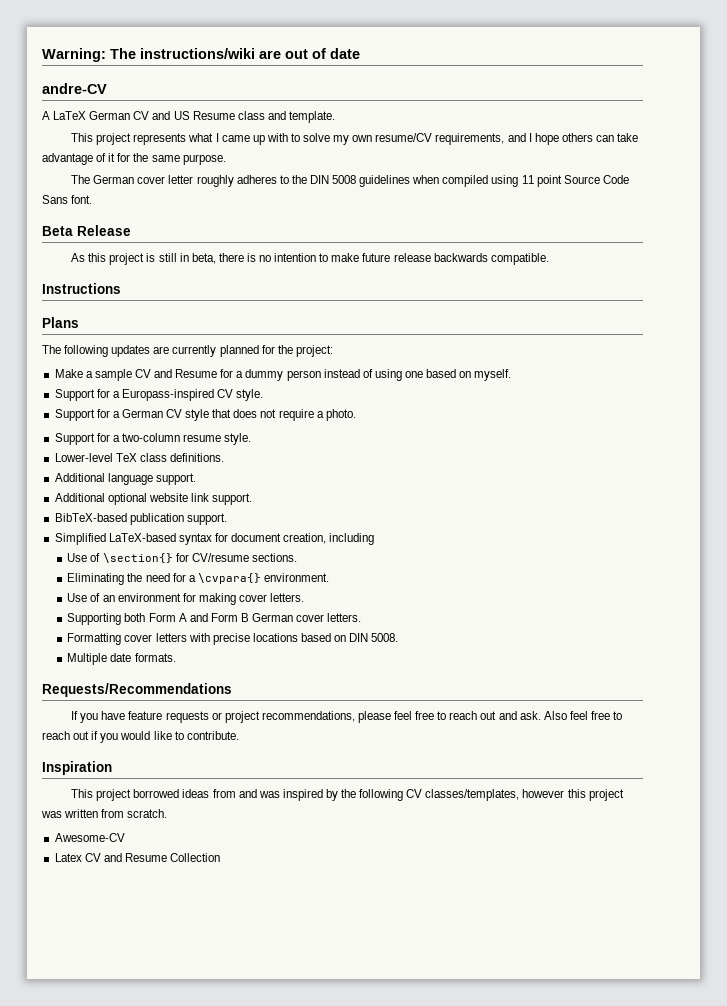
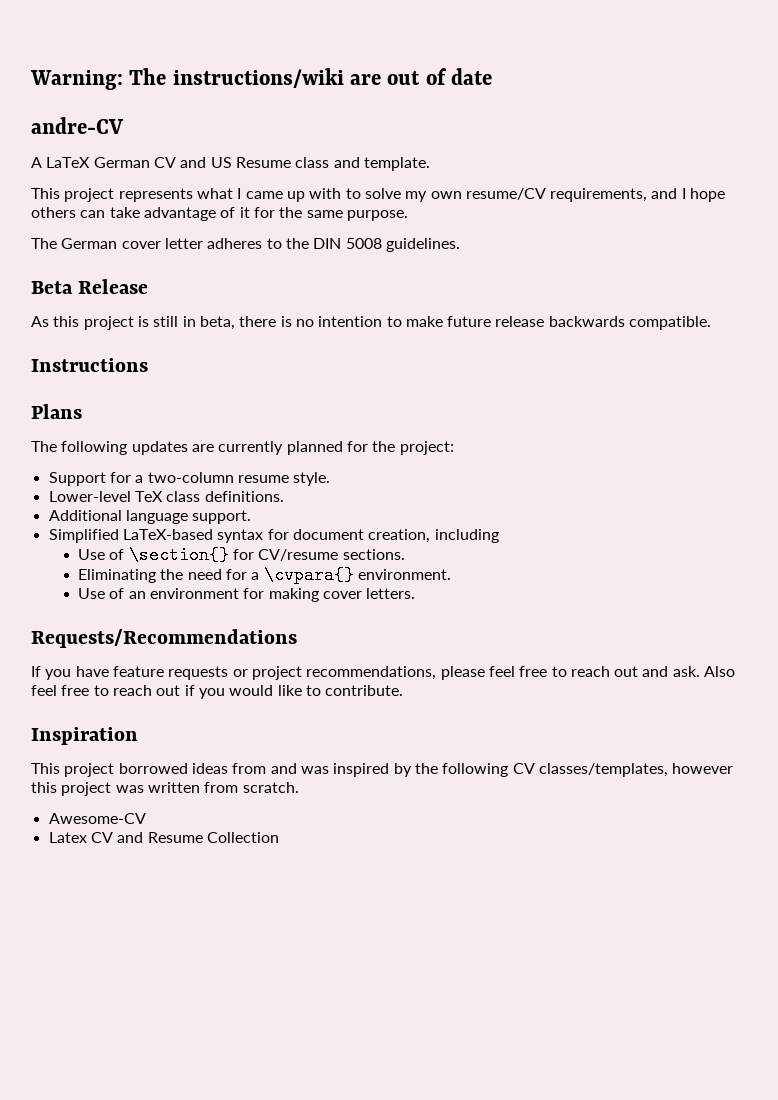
[196,175,234,187] roughly -> (203, 243) none
[359,175,629,187] [42,195,93,204] guidelines when compiled using 11 point Source Code Sans font. -> [385,238,460,252] guidelines.
[54,369,512,381] [54,389,264,401] [54,409,356,421] // Make a sample CV and Resume for a dummy person instead of using one based on myself. // Support for a Europass-inspired CV style. // Support for a German CV style that does not require a photo. -> (454, 448) none
[54,493,253,505] [54,513,227,525] // Additional optional website link support. // BibTeX-based publication support. -> (252, 517) none
[67,613,362,625] [67,633,399,645] [67,653,176,665] // Supporting both Form A and Form B German cover letters. // Formatting cover letters with precise locations based on DIN 5008. // Multiple date formats. -> (416, 593) none

